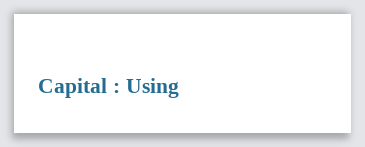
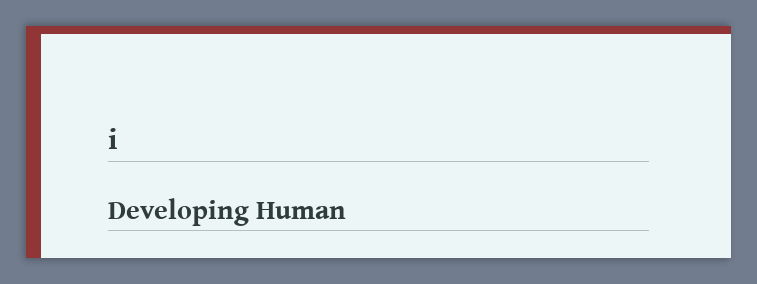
[38,78,179,98] Capital : Using -> [108,128,118,149] [108,198,347,226] i // Developing Human

